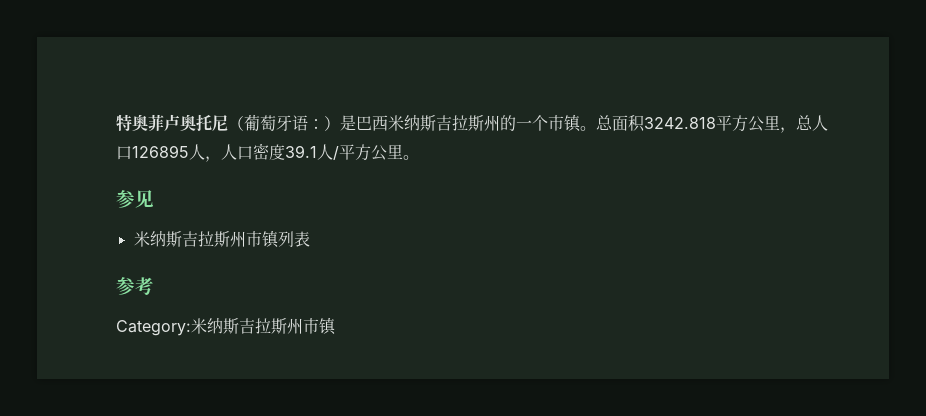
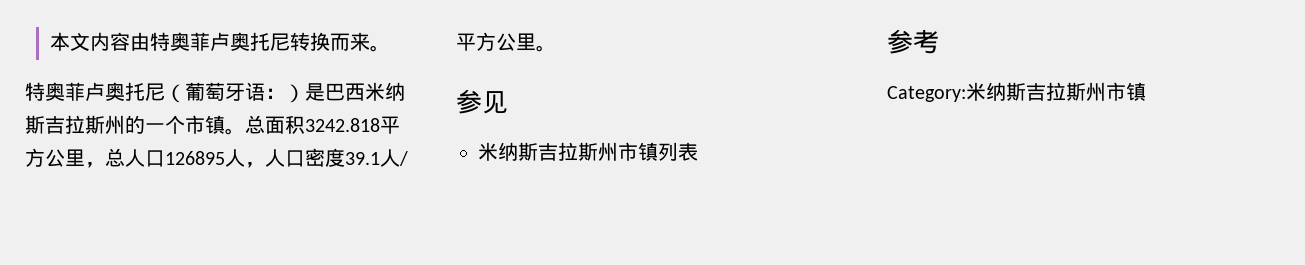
(116, 122) none -> [50,32,391,52] 本文内容由特奥菲卢奥托尼转换而来。 //

